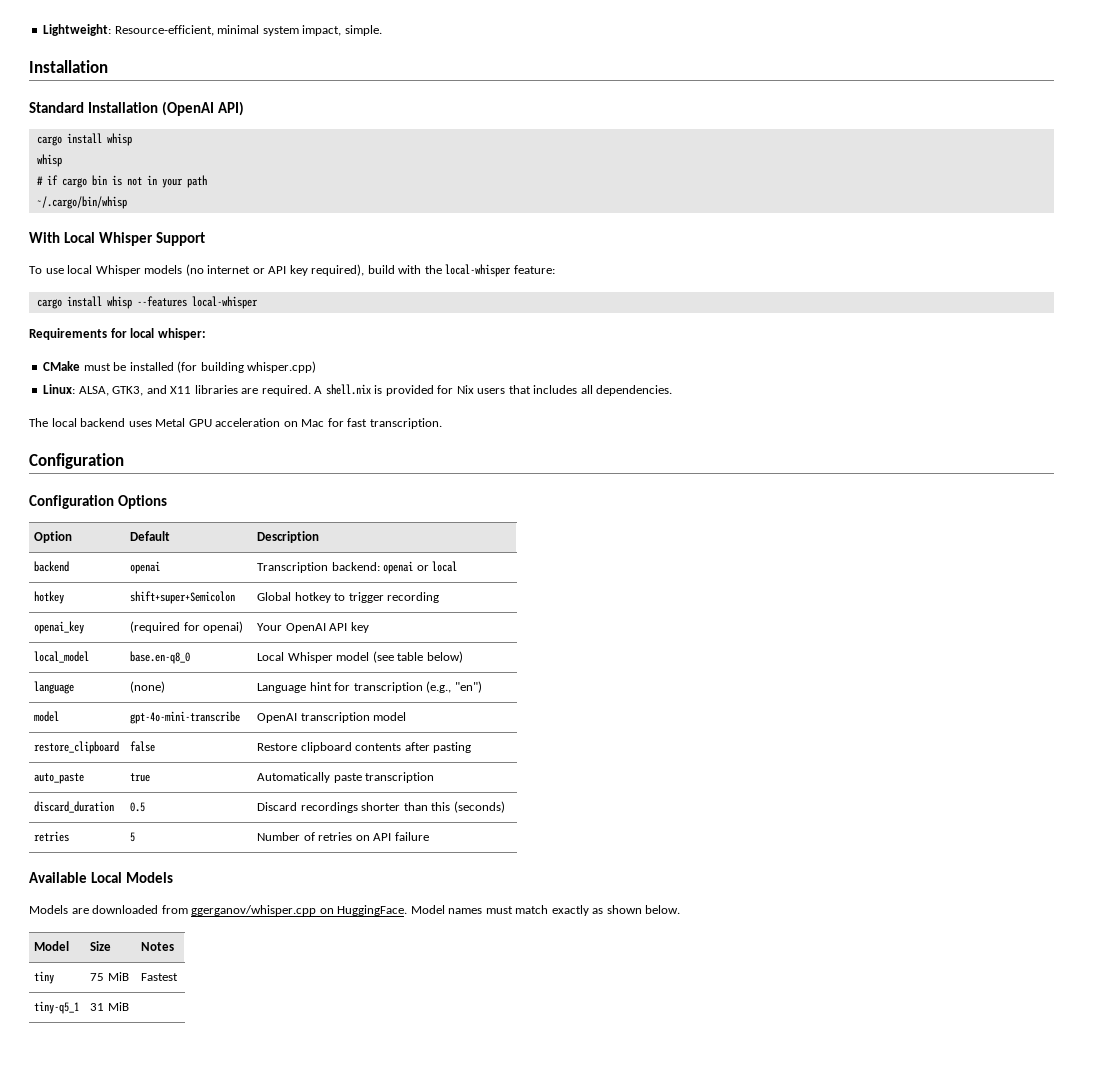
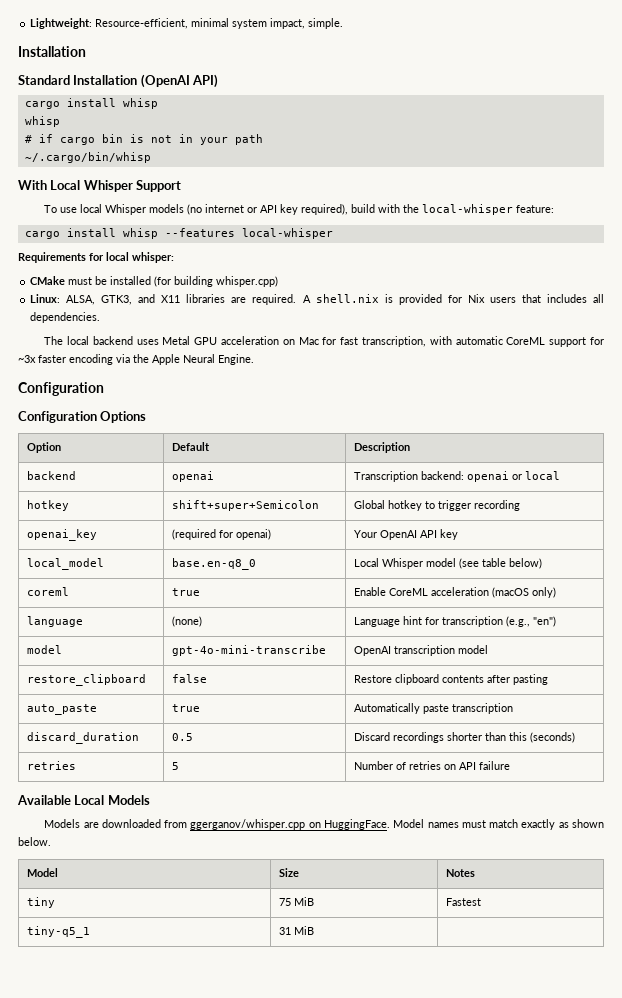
[369,418,442,429] transcription. -> [362,336,604,347] [18,354,254,365] transcription, with automatic CoreML support for ~3x faster encoding via the Apple Neural Engine.
(463, 657) none -> [26,587,69,596] [171,588,200,596] [353,587,556,598] // coreml | true | Enable CoreML acceleration (macOS only)

